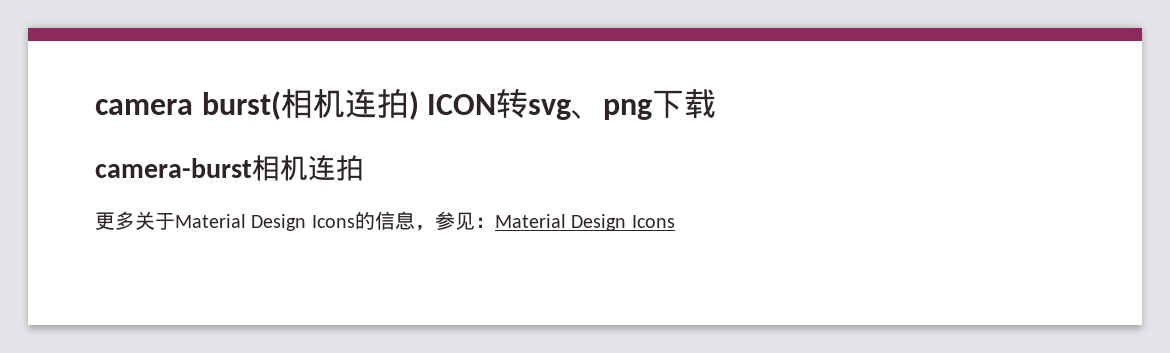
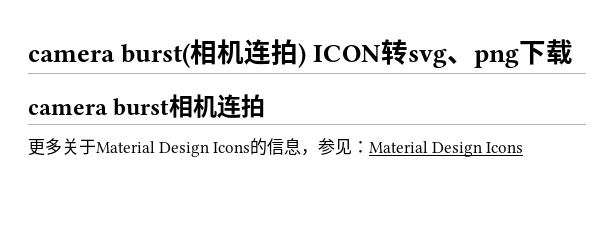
[95,158,252,178] camera-burst -> [28,98,170,116] camera burst

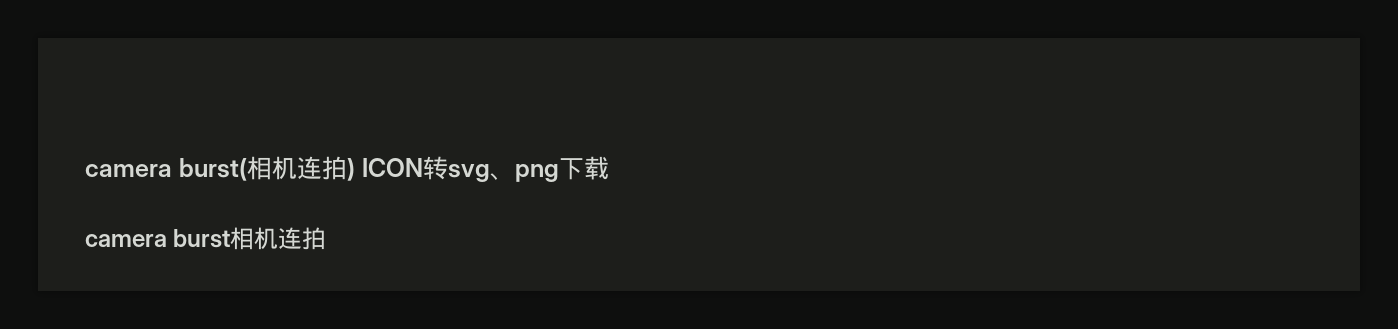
[28,138,524,157] // 更多关于Material Design Icons的信息，参见：Material Design Icons -> (327, 238) none

